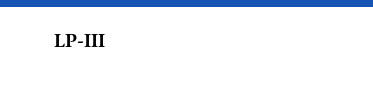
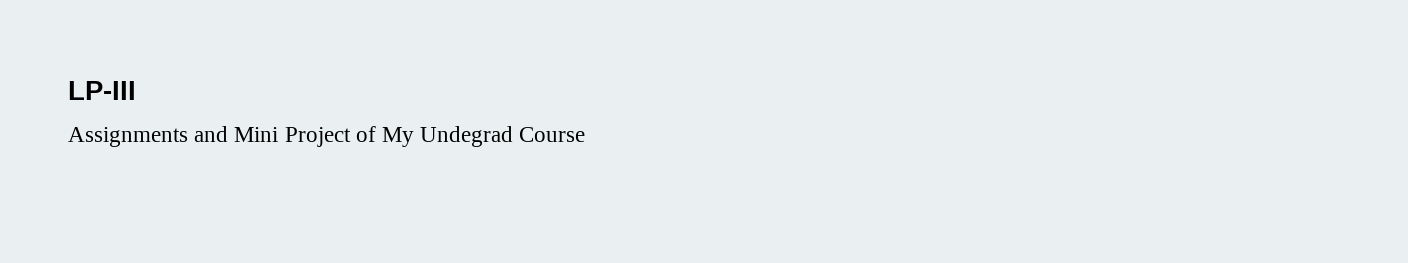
(105, 40) none -> [68,126,586,147] // Assignments and Mini Project of My Undegrad Course

